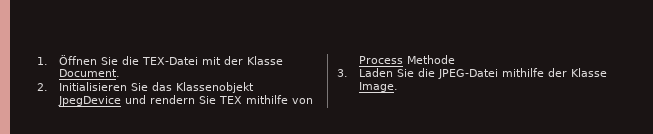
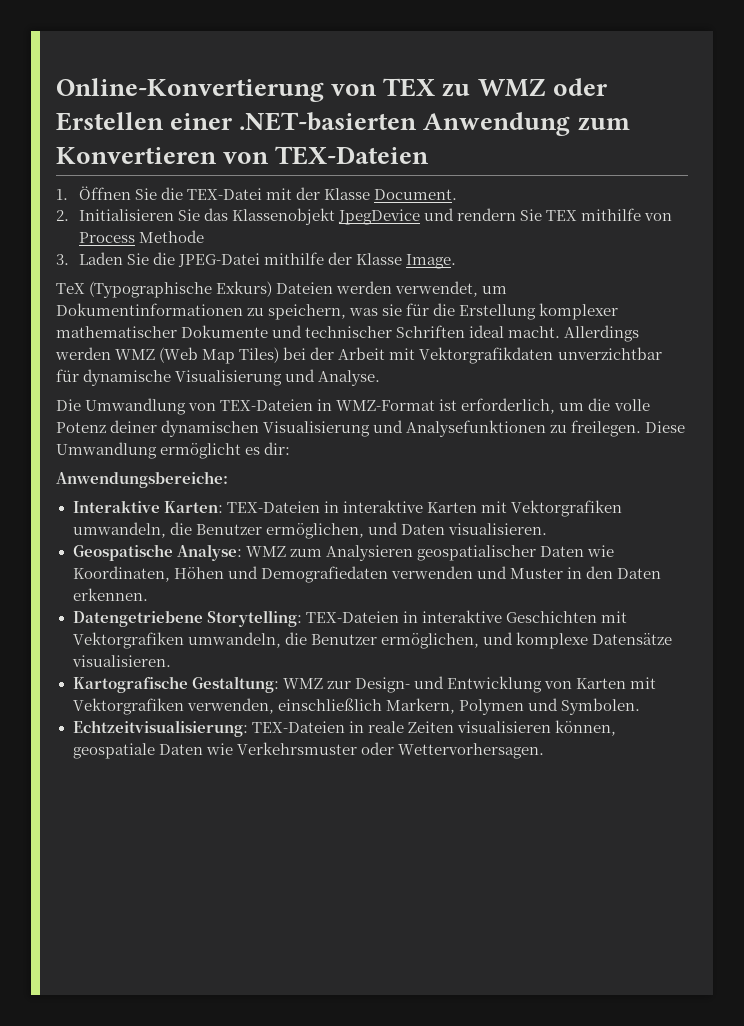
(37, 61) none -> [56,78,608,102] [56,112,630,136] [56,146,430,165] Online-Konvertierung von TEX zu WMZ oder Erstellen einer .NET-basierten Anwendung zum Konvertieren von TEX-Dateien //
(398, 87) none -> [56,281,508,298] [56,303,619,320] [56,325,640,342] [55,347,662,364] [56,369,381,386] [56,398,650,415] [56,420,686,437] [56,442,291,459] [56,471,228,488] [72,500,622,517] [72,522,547,539] [72,544,614,561] [72,566,661,583] [72,588,148,601] [72,610,627,627] [72,632,672,649] [71,655,171,667] [72,676,656,693] [72,698,640,715] [72,720,616,737] [72,742,544,759] // TeX (Typographische Exkurs) Dateien werden verwendet, um Dokumentinformationen zu speichern, was sie für die Erstellung komplexer mathematischer Dokumente und technischer Schriften ideal macht. Allerdings werden WMZ (Web Map Tiles) bei der Arbeit mit Vektorgrafikdaten unverzichtbar für dynamische Visualisierung und Analyse. // Die Umwandlung von TEX-Dateien in WMZ-Format ist erforderlich, um die volle Potenz deiner dynamischen Visualisierung und Analysefunktionen zu freilegen. Diese Umwandlung ermöglicht es dir: // Anwendungsbereiche: // Interaktive Karten: TEX-Dateien in interaktive Karten mit Vektorgrafiken umwandeln, die Benutzer ermöglichen, und Daten visualisieren. // Geospatische Analyse: WMZ zum Analysieren geospatialischer Daten wie Koordinaten, Höhen und Demografiedaten verwenden und Muster in den Daten erkennen. // Datengetriebene Storytelling: TEX-Dateien in interaktive Geschichten mit Vektorgrafiken umwandeln, die Benutzer ermöglichen, und komplexe Datensätze visualisieren. // Kartografische Gestaltung: WMZ zur Design- und Entwicklung von Karten mit Vektorgrafiken verwenden, einschließlich Markern, Polymen und Symbolen. // Echtzeitvisualisierung: TEX-Dateien in reale Zeiten visualisieren können, geospatiale Daten wie Verkehrsmuster oder Wettervorhersagen.

